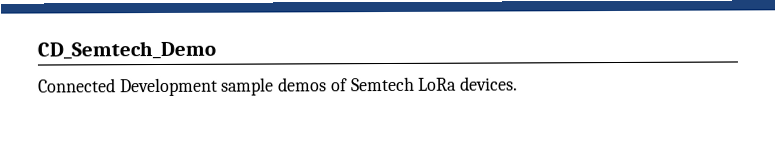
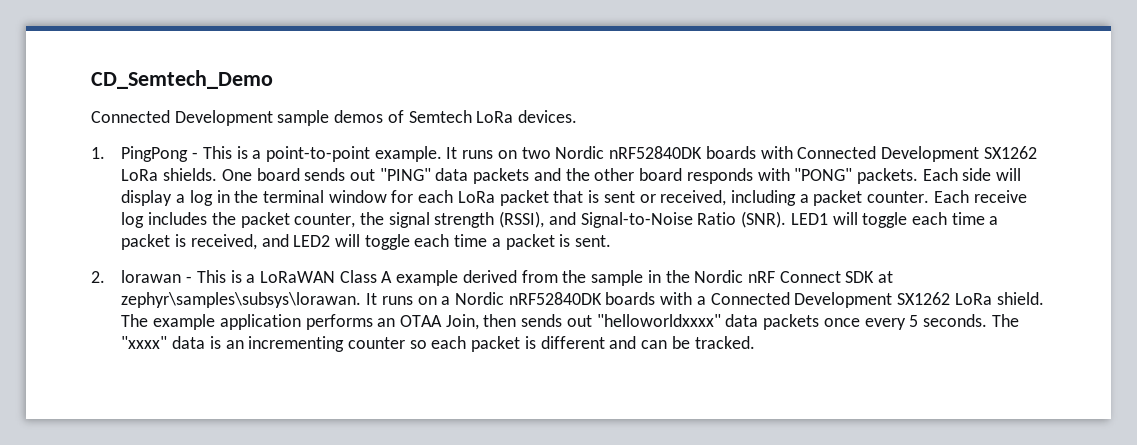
(519, 83) none -> [91,146,1037,162] [121,168,1022,184] [121,190,1027,206] [121,211,999,228] [121,234,612,250] [91,270,894,286] [121,292,1044,308] [121,314,1019,330] [121,336,755,352] // 1. PingPong - This is a point-to-point example. It runs on two Nordic nRF52840DK boards with Connected Development SX1262 LoRa shields. One board sends out "PING" data packets and the other board responds with "PONG" packets. Each side will display a log in the terminal window for each LoRa packet that is sent or received, including a packet counter. Each receive log includes the packet counter, the signal strength (RSSI), and Signal-to-Noise Ratio (SNR). LED1 will toggle each time a packet is received, and LED2 will toggle each time a packet is sent. // 2. lorawan - This is a LoRaWAN Class A example derived from the sample in the Nordic nRF Connect SDK at zephyr\samples\subsys\lorawan. It runs on a Nordic nRF52840DK boards with a Connected Development SX1262 LoRa shield. The example application performs an OTAA Join, then sends out "helloworldxxxx" data packets once every 5 seconds. The "xxxx" data is an incrementing counter so each packet is different and can be tracked.

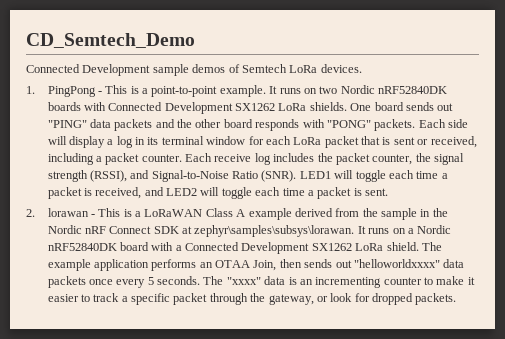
[234,190,259,203] the -> [147,137,159,145] its
[605,292,656,305] boards -> [119,242,149,251] board
[409,336,755,352] so each packet is different and can be tracked. -> [424,276,475,285] [47,293,457,305] to make it easier to track a specific packet through the gateway, or look for dropped packets.

